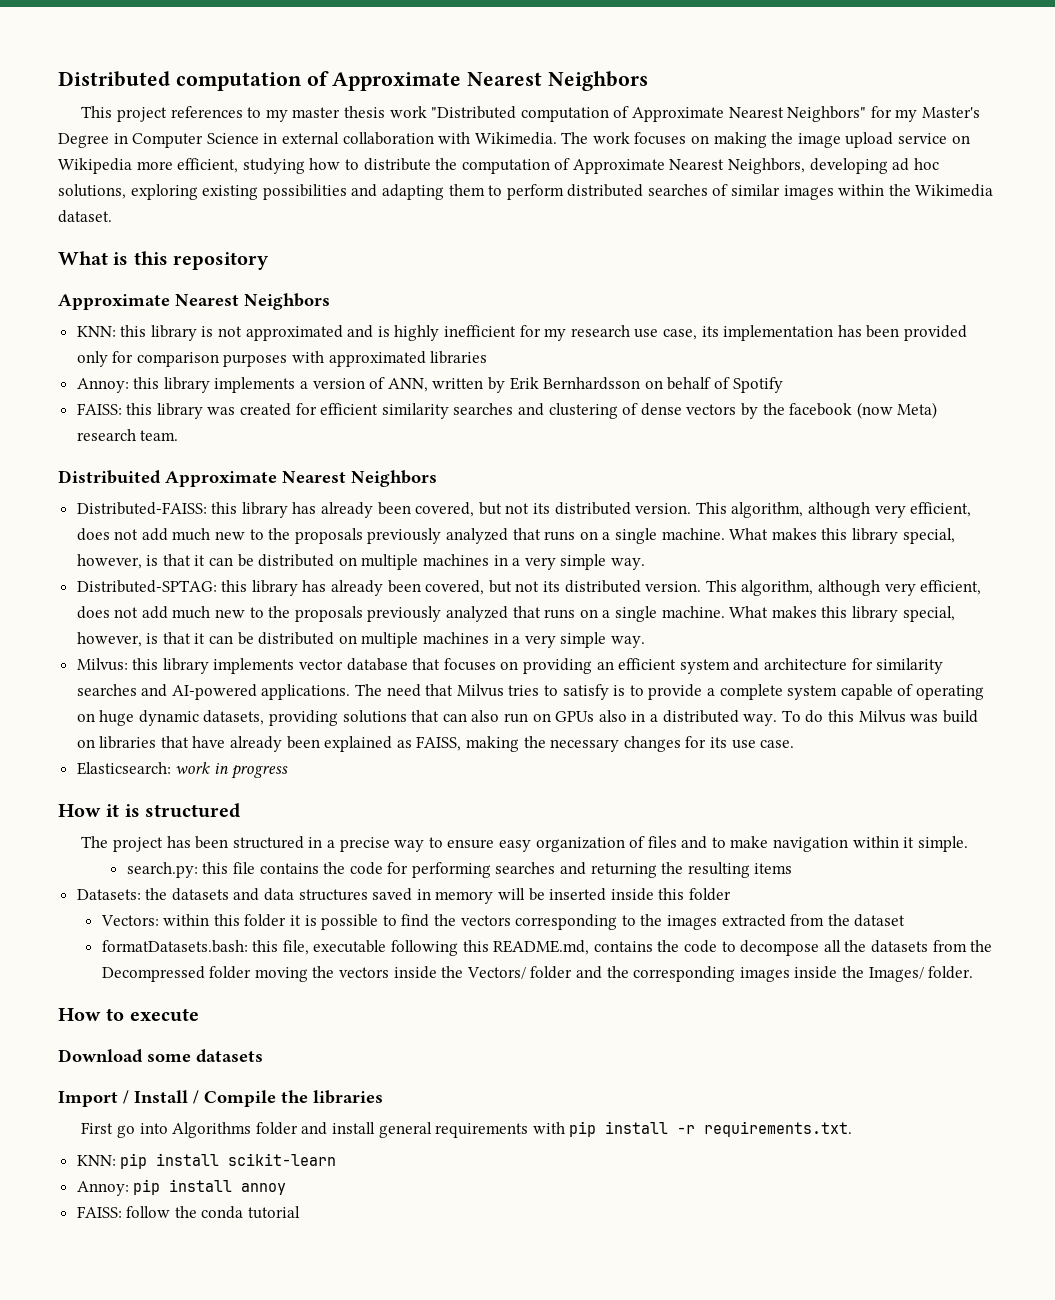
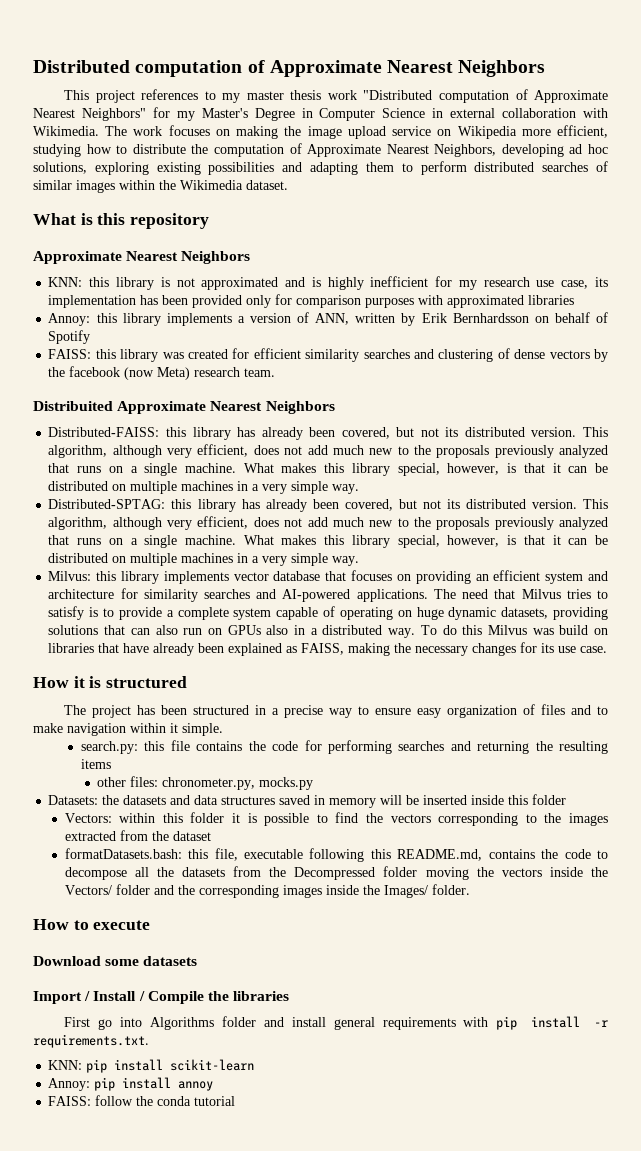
[76,762,289,779] // Elasticsearch: work in progress -> (608, 649) none
(793, 868) none -> [97,776,314,790] // other files: chronometer.py, mocks.py

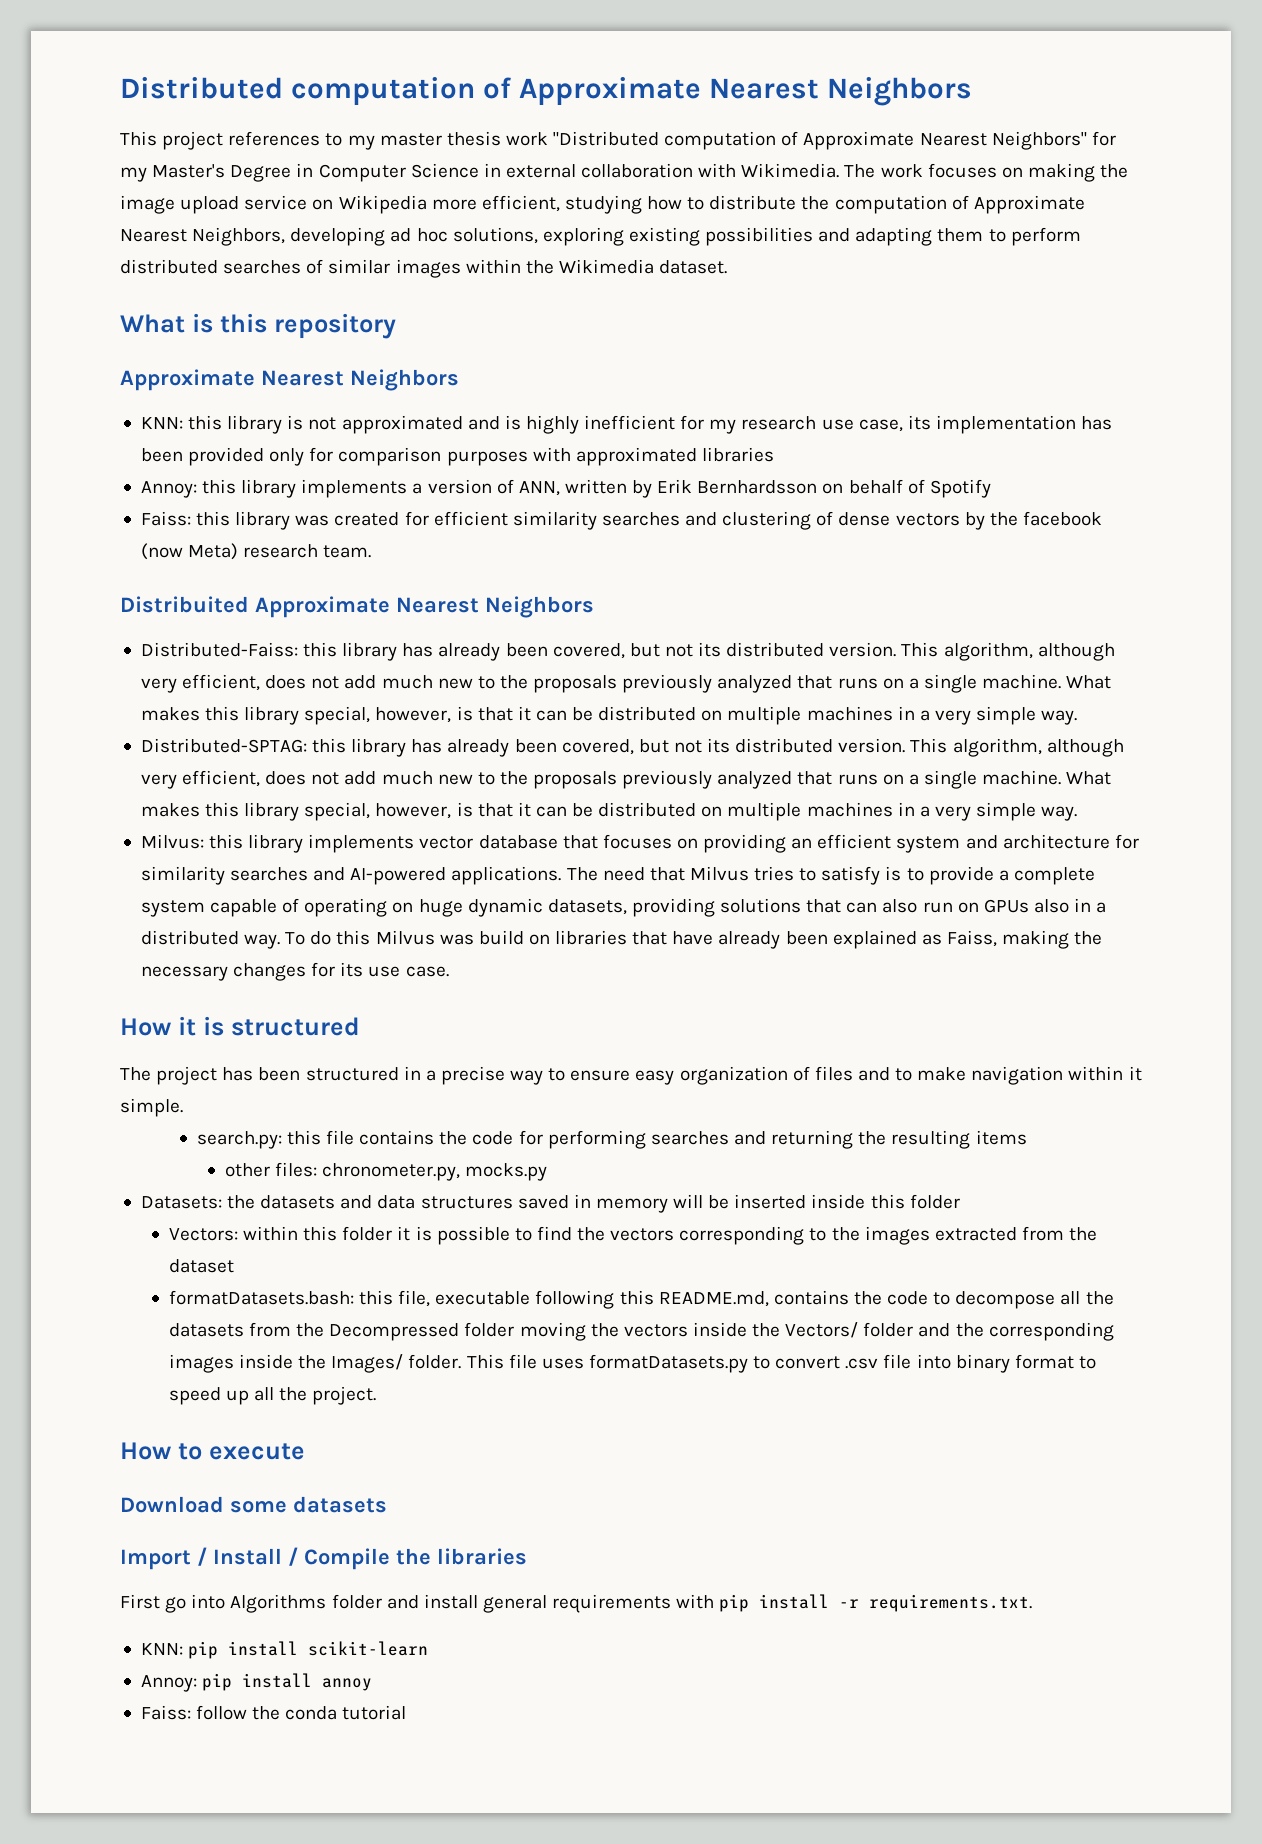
[48,349,92,359] FAISS: -> [140,511,191,526] Faiss:
[48,427,160,437] Distributed-FAISS: -> [140,642,298,657] Distributed-Faiss:
[301,643,345,655] FAISS, -> [946,930,997,947] Faiss,
(470, 889) none -> [466,1354,1096,1373] [168,1386,377,1405] This file uses formatDatasets.py to convert .csv file into binary format to speed up all the project.
[48,1096,92,1106] FAISS: -> [140,1705,191,1720] Faiss:

